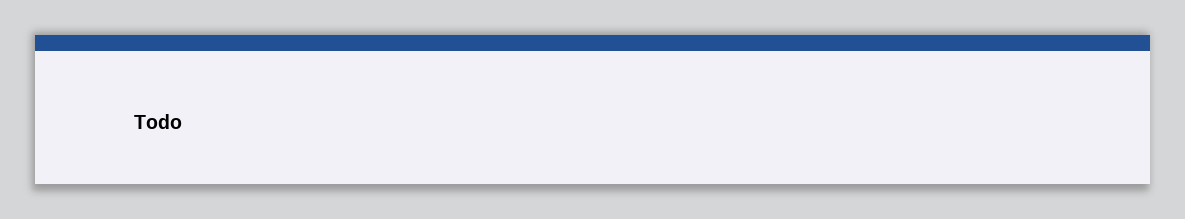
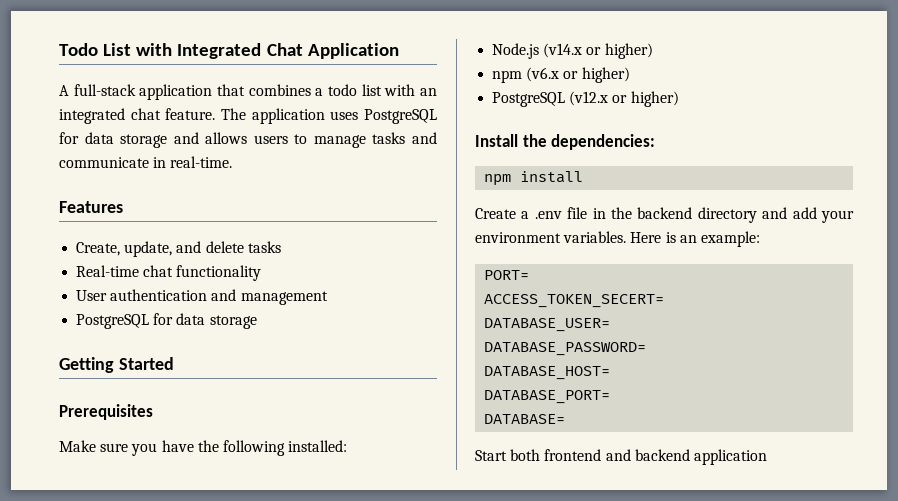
(182, 121) none -> [103,43,399,59] [59,84,438,100] [59,108,437,124] [59,132,437,148] [59,156,233,168] [59,201,123,213] [76,241,281,257] [76,265,262,281] [76,289,328,305] [76,313,257,329] [59,357,174,373] [59,404,153,420] [59,440,348,456] [492,43,653,59] [492,67,630,83] [492,91,679,107] [475,134,656,150] [484,171,584,186] [475,207,854,223] [475,231,760,247] [484,270,530,280] [484,294,665,308] [484,318,611,332] [484,342,647,356] [484,366,611,380] [484,390,611,404] [484,414,566,424] [475,449,767,465] List with Integrated Chat Application // A full-stack application that combines a todo list with an integrated chat feature. The application uses PostgreSQL for data storage and allows users to manage tasks and communicate in real-time. // Features // Create, update, and delete tasks // Real-time chat functionality // User authentication and management // PostgreSQL for data storage // Getting Started // Prerequisites // Make sure you have the following installed: // Node.js (v14.x or higher) // npm (v6.x or higher) // PostgreSQL (v12.x or higher) // Install the dependencies: // npm install // Create a .env file in the backend directory and add your environment variables. Here is an example: // PORT= // ACCESS_TOKEN_SECERT= // DATABASE_USER= // DATABASE_PASSWORD= // DATABASE_HOST= // DATABASE_PORT= // DATABASE= // Start both frontend and backend application

